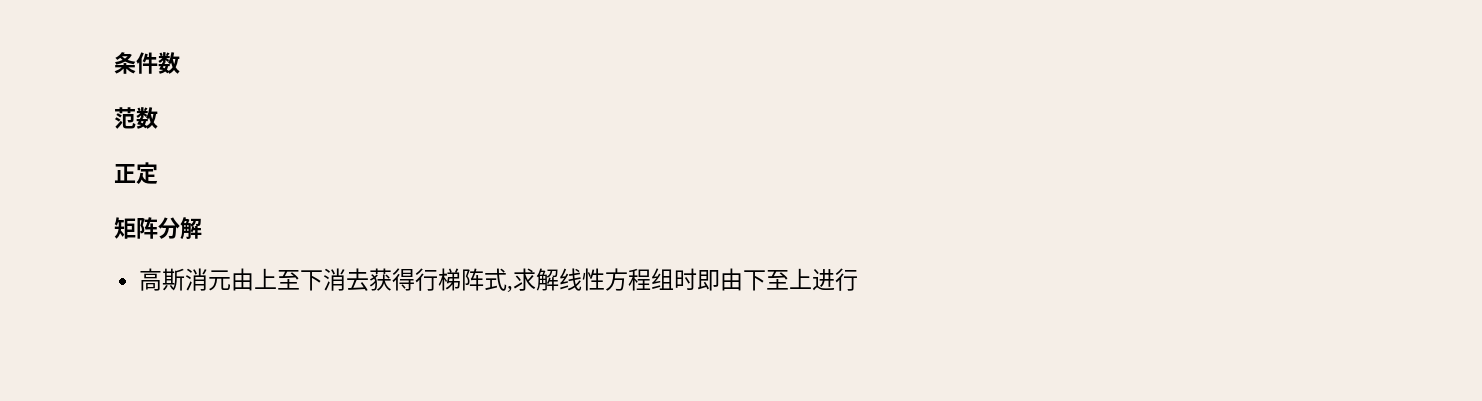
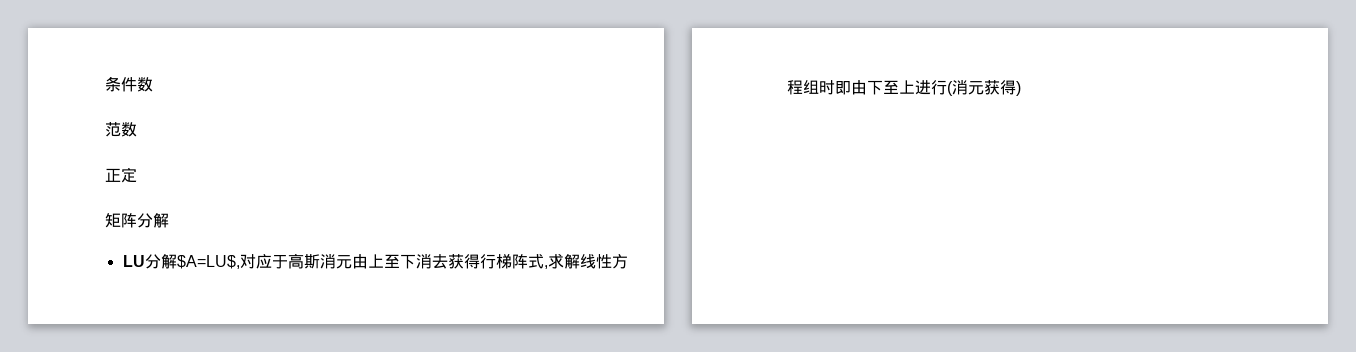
(202, 228) none -> [122,254,288,269] LU分解$A=LU$,对应于
(859, 279) none -> [946,80,1021,96] (消元获得)

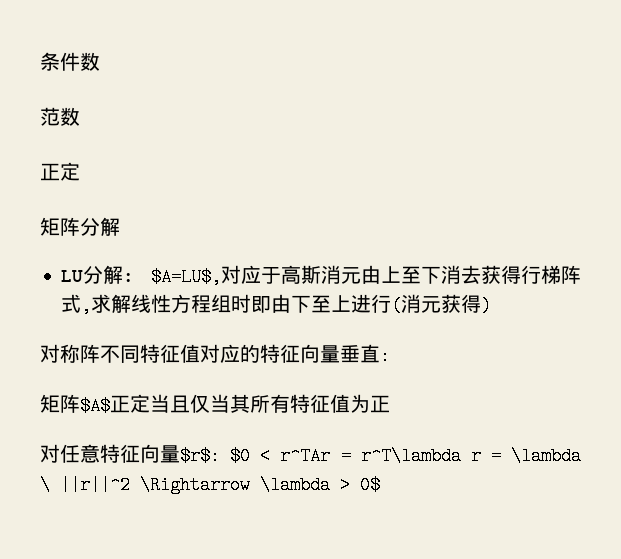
(177, 261) none -> [123,273,135,282] :
(1021, 88) none -> [40,344,390,365] [40,394,390,415] [40,444,581,465] [40,476,380,494] // 对称阵不同特征值对应的特征向量垂直: // 矩阵$A$正定当且仅当其所有特征值为正 // 对任意特征向量$r$: $0 < r^TAr = r^T\lambda r = \lambda \ ||r||^2 \Rightarrow \lambda > 0$

